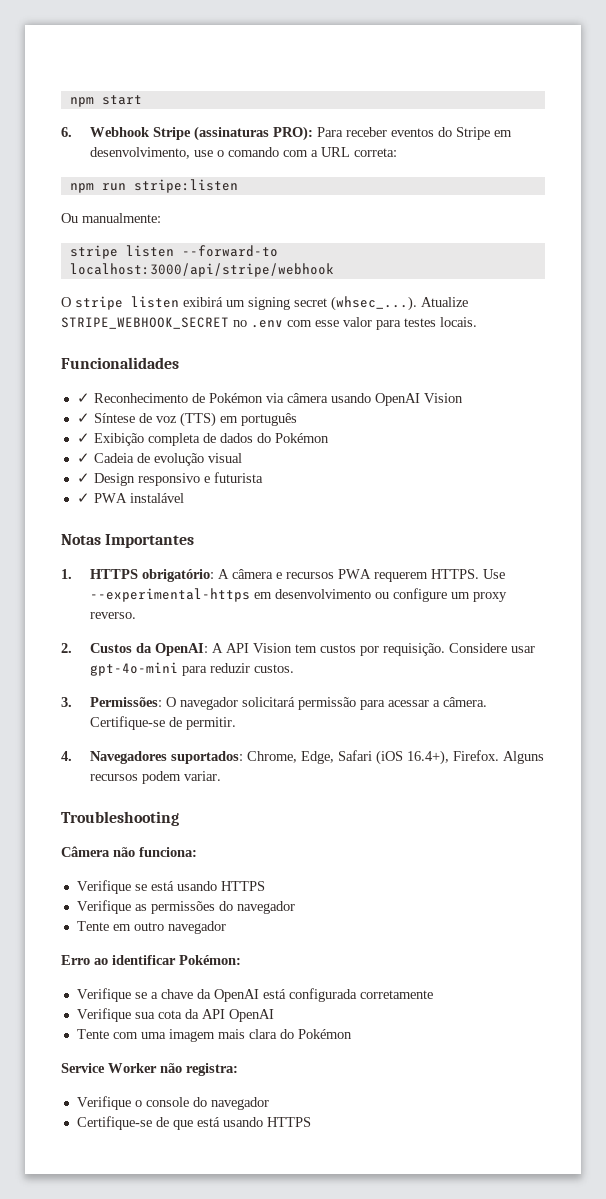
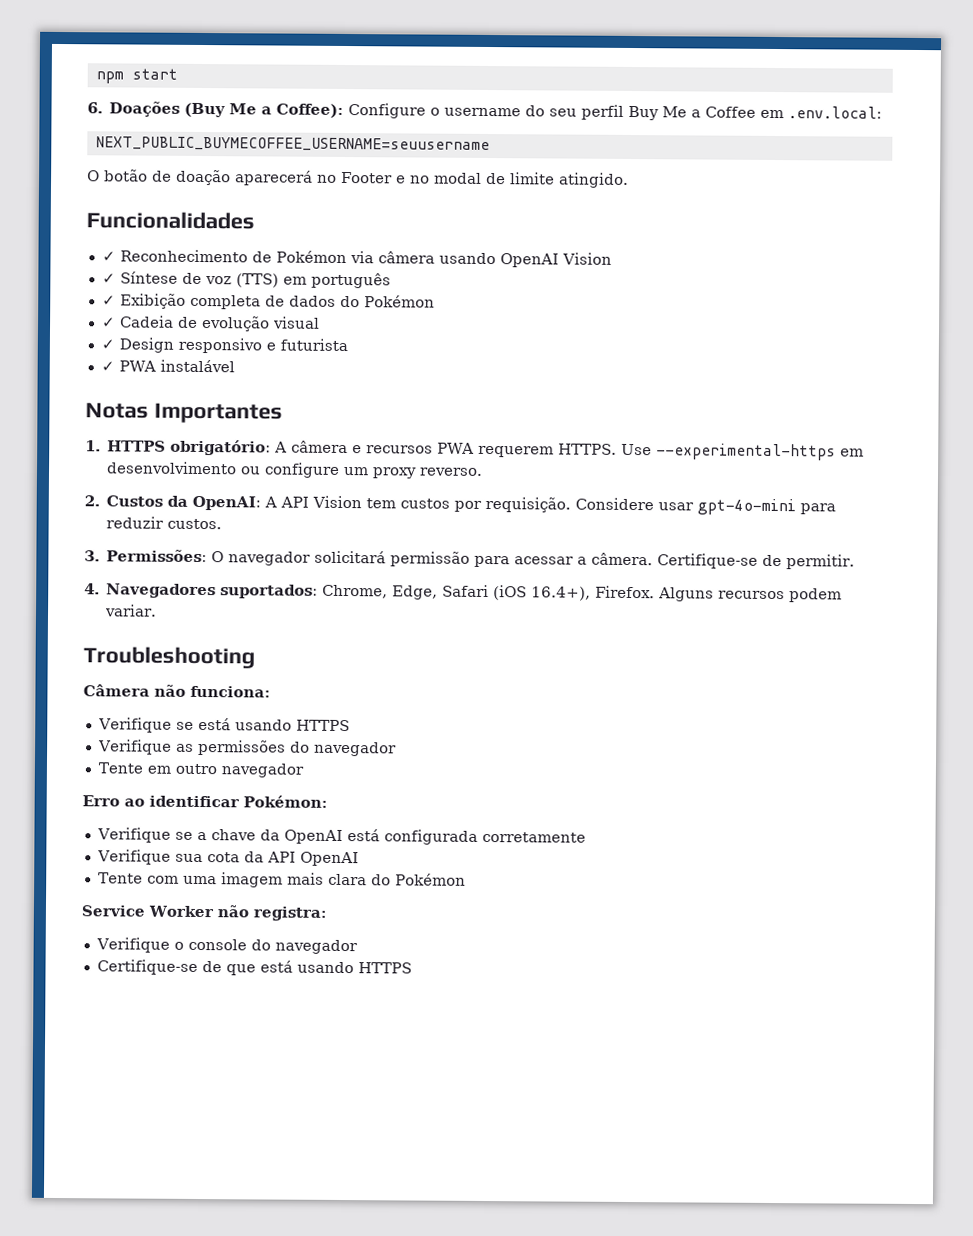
[89,126,512,141] [89,147,397,159] [69,179,238,193] [61,213,161,223] [69,245,278,259] [69,263,334,277] [61,296,468,311] [61,317,477,330] Webhook Stripe (assinaturas PRO): Para receber eventos do Stripe em desenvolvimento, use o comando com a URL correta: // npm run stripe:listen // Ou manualmente: // stripe listen --forward-to localhost:3000/api/stripe/webhook // O stripe listen exibirá um signing secret (whsec_...). Atualize STRIPE_WEBHOOK_SECRET no .env com esse valor para testes locais. -> [109,101,883,121] [95,136,490,153] [87,169,629,188] Doações (Buy Me a Coffee): Configure o username do seu perfil Buy Me a Coffee em .env.local: // NEXT_PUBLIC_BUYMECOFFEE_USERNAME=seuusername // O botão de doação aparecerá no Footer e no modal de limite atingido.

